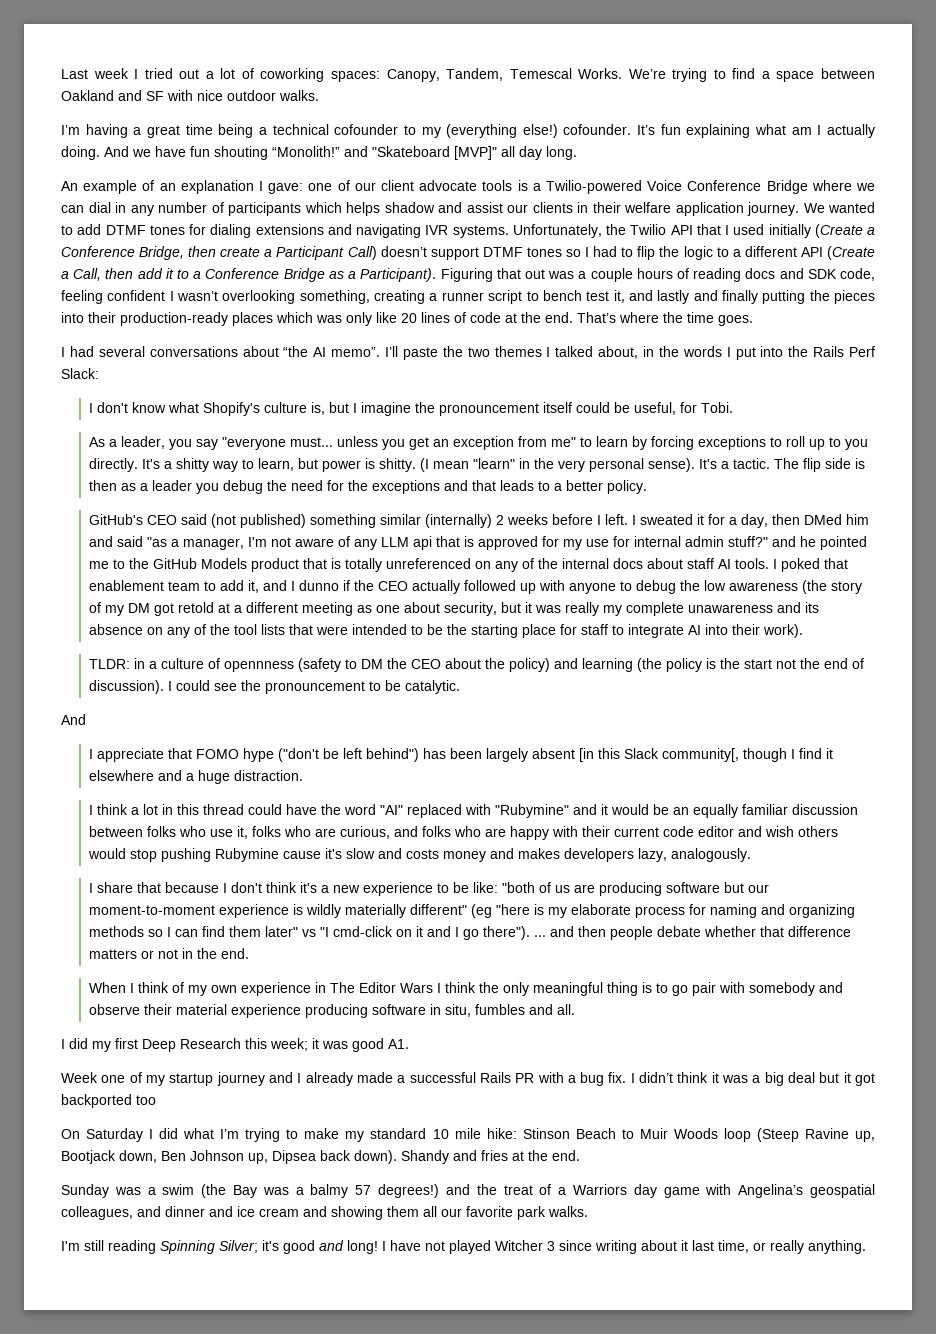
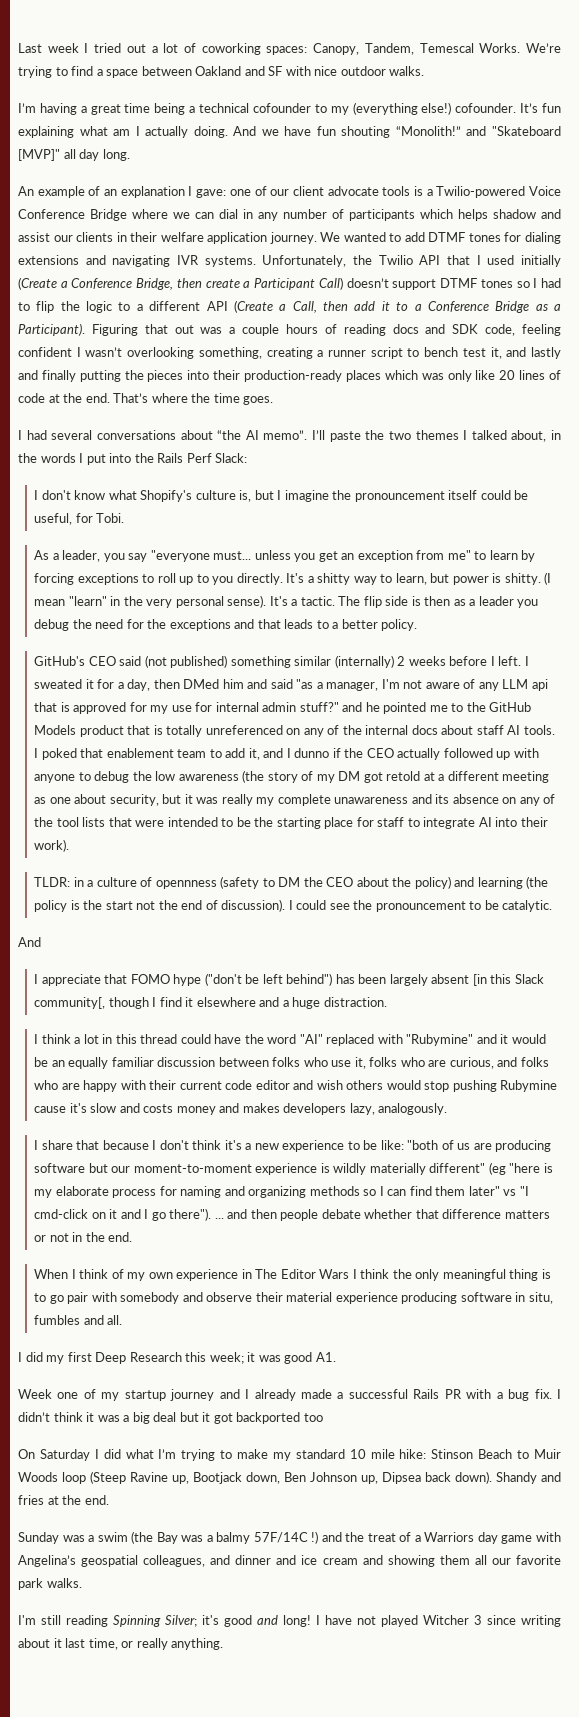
[355,1184,440,1198] 57 degrees!) -> [253,1531,319,1544] 57F/14C !)

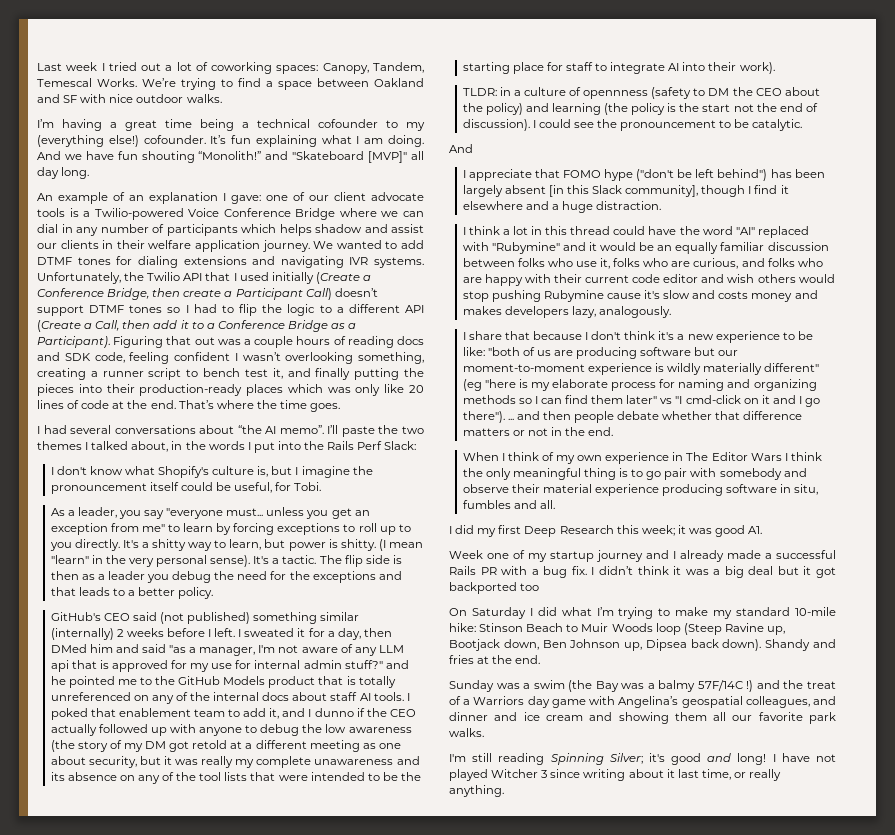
[113,126,189,138] am I actually -> [356,136,384,144] I am
[531,347,561,359] [18,370,38,380] lastly and -> (311, 372) none
[33,997,105,1009] community[, -> [625,185,699,197] community],
[349,1449,395,1459] 10 mile -> [794,607,836,616] 10-mile

